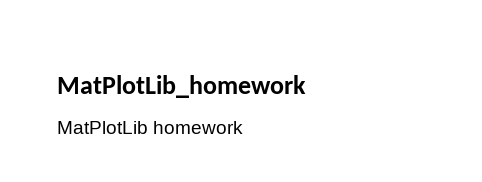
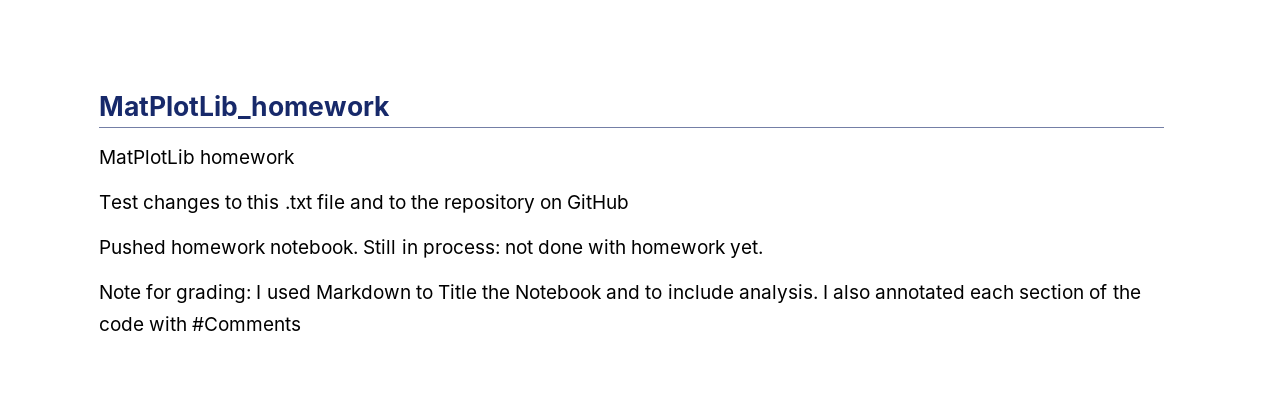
(244, 127) none -> [99,194,630,213] [99,239,764,258] [99,284,1141,303] [99,316,302,331] // Test changes to this .txt file and to the repository on GitHub // Pushed homework notebook. Still in process: not done with homework yet. // Note for grading: I used Markdown to Title the Notebook and to include analysis. I also annotated each section of the code with #Comments

